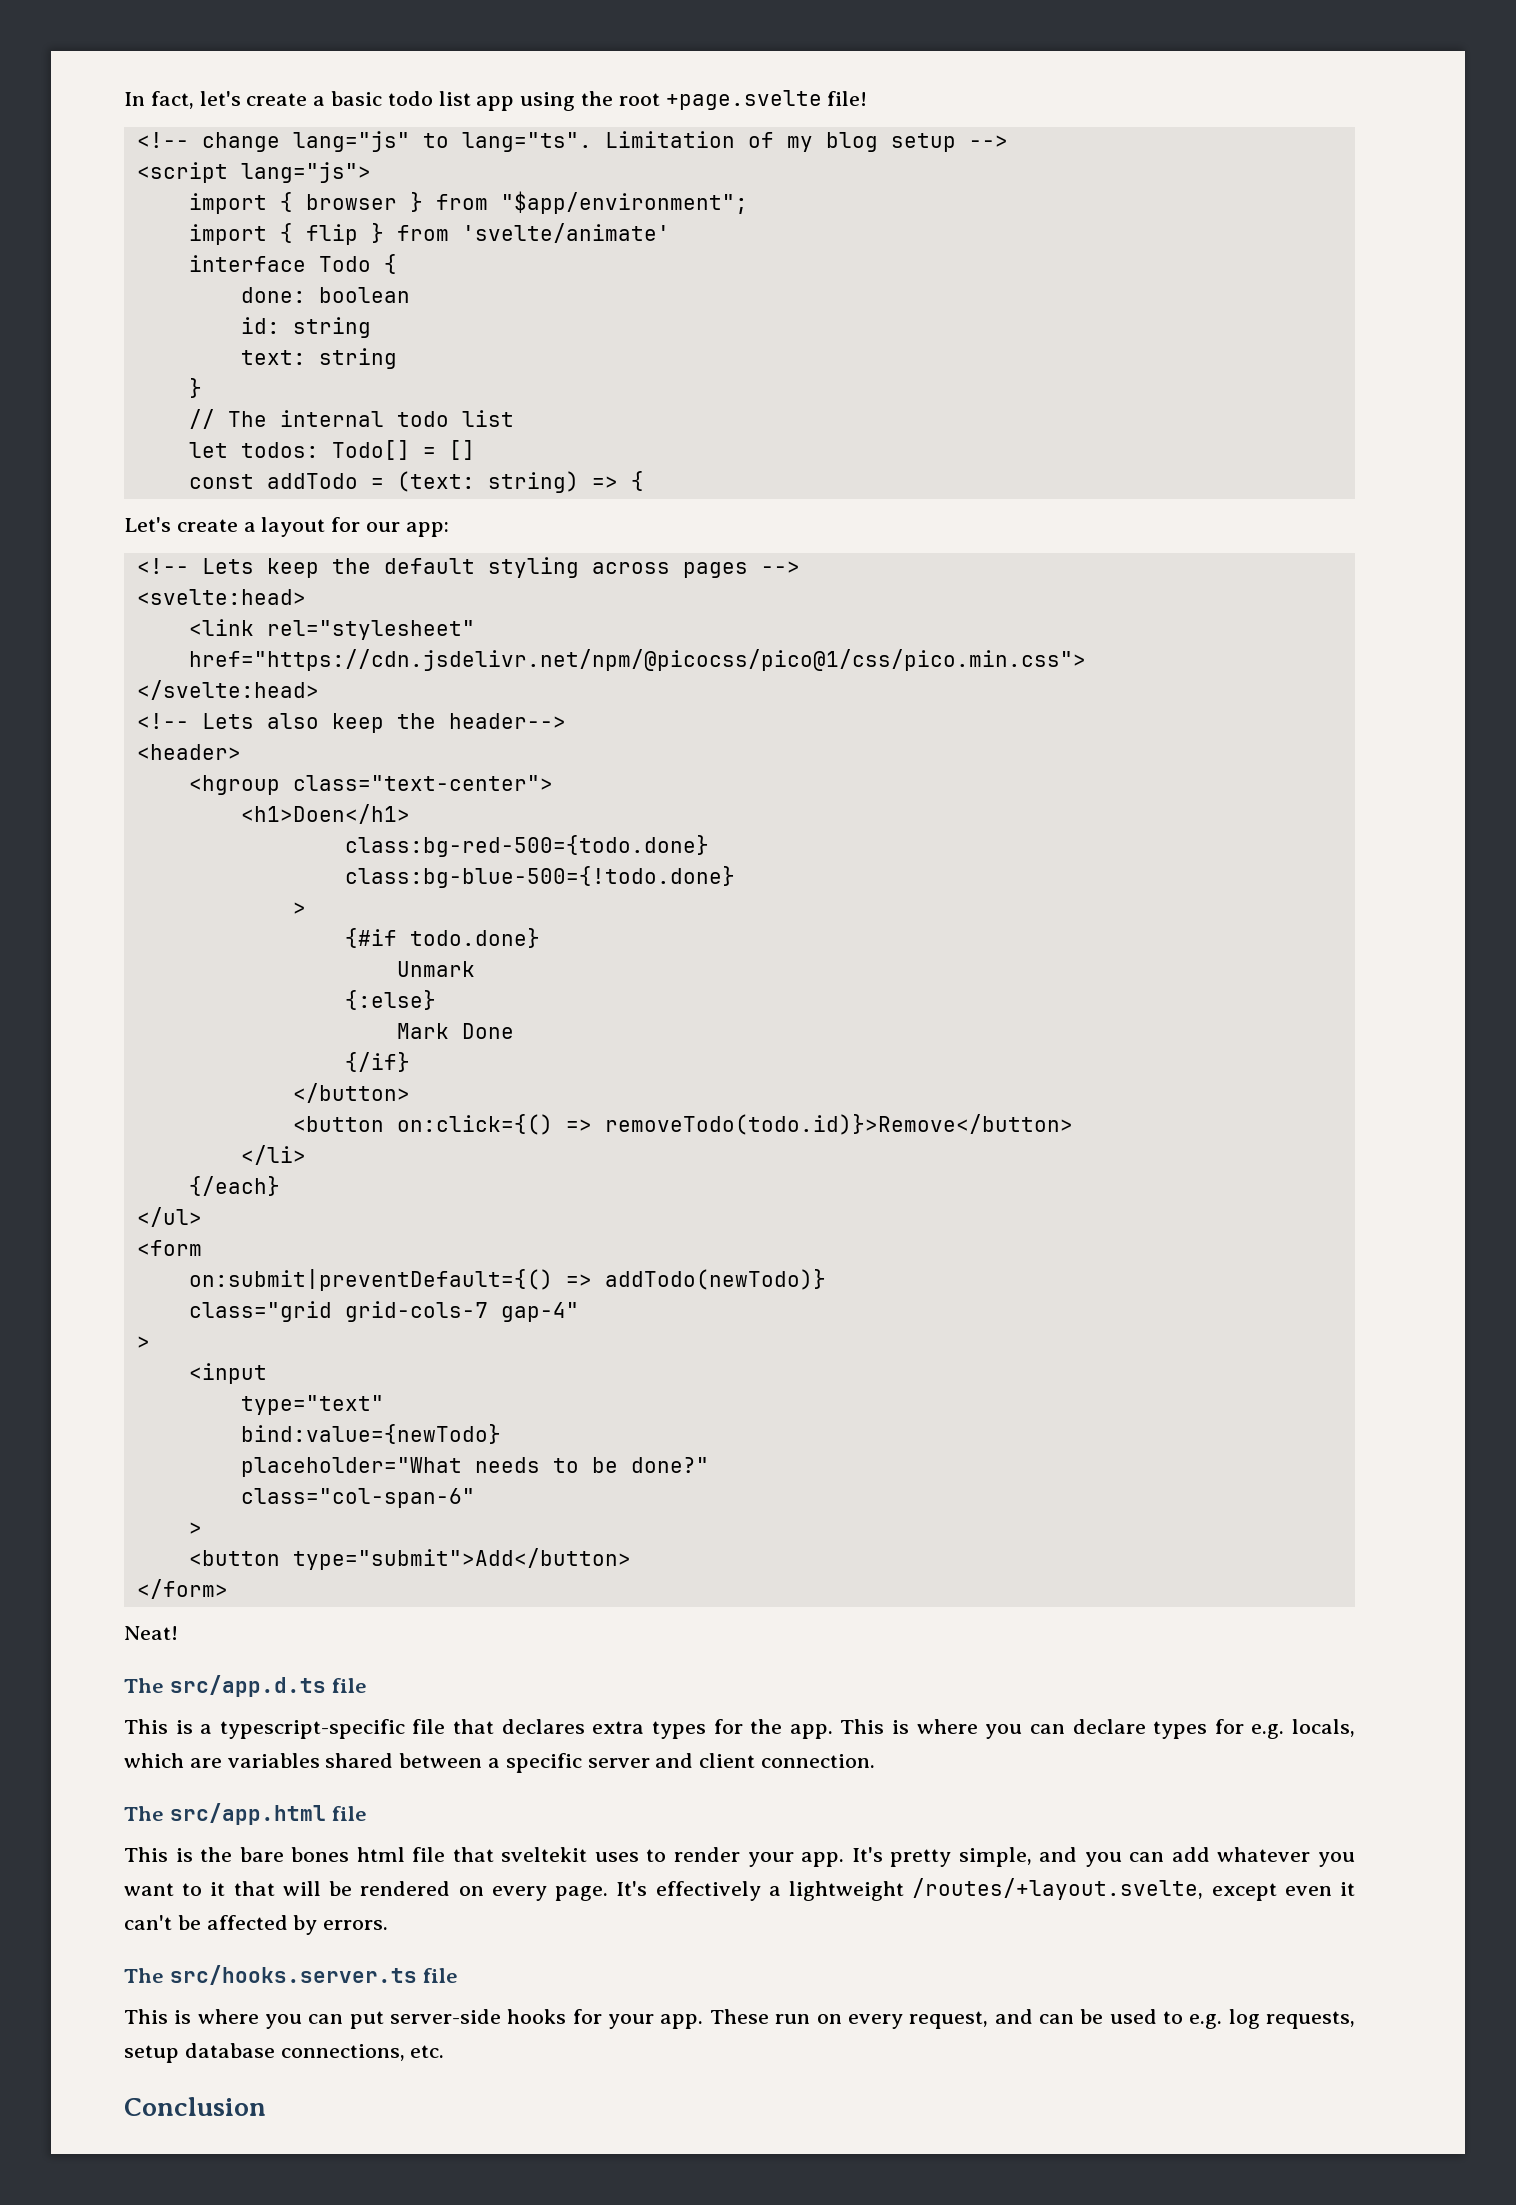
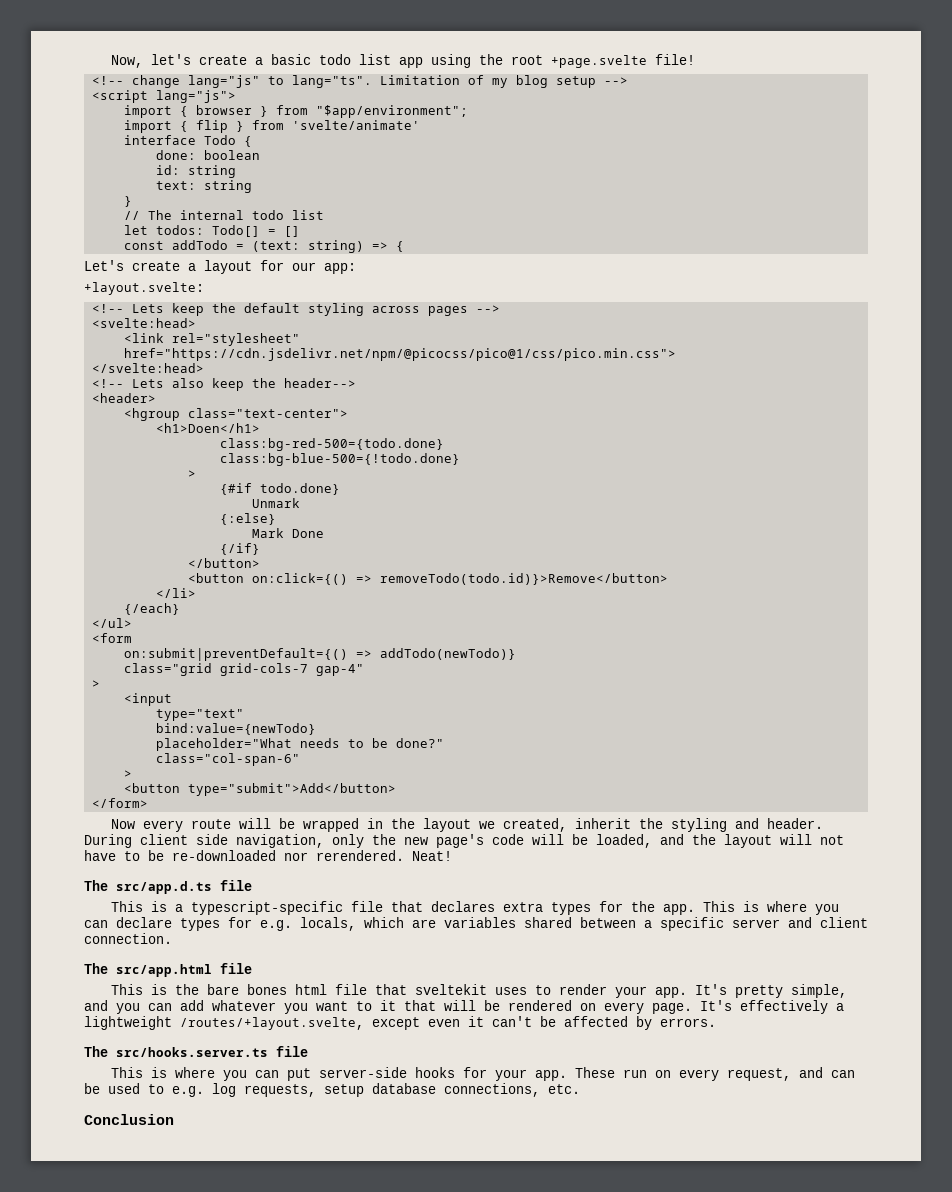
[124,91,194,109] In fact, -> [110,55,143,68] Now,
(449, 529) none -> [84,282,204,295] // +layout.svelte:
(228, 1589) none -> [110,818,823,832] [84,834,844,848] [84,850,404,861] Now every route will be wrapped in the layout we created, inherit the styling and header. During client side navigation, only the new page's code will be loaded, and the layout will not have to be re-downloaded nor rerendered.

